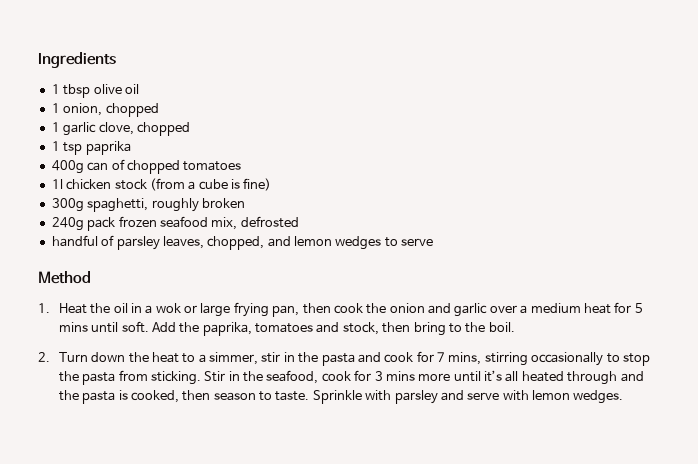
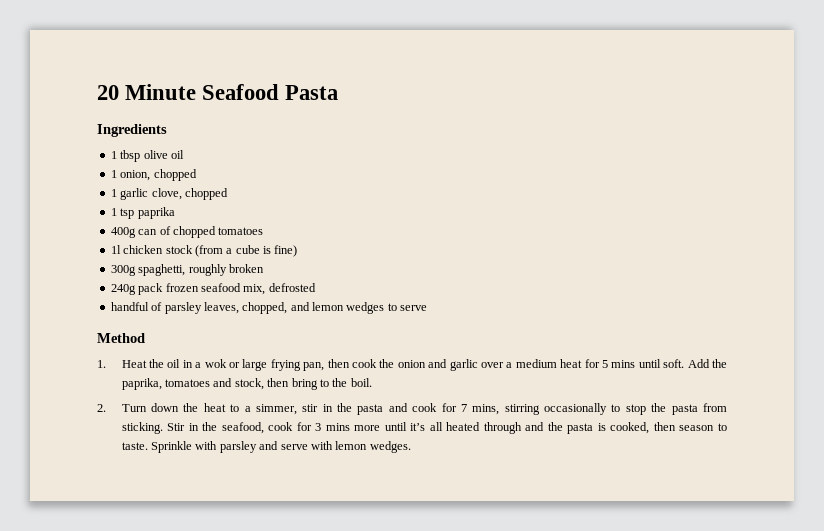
(38, 60) none -> [97,84,339,100] 20 Minute Seafood Pasta //

